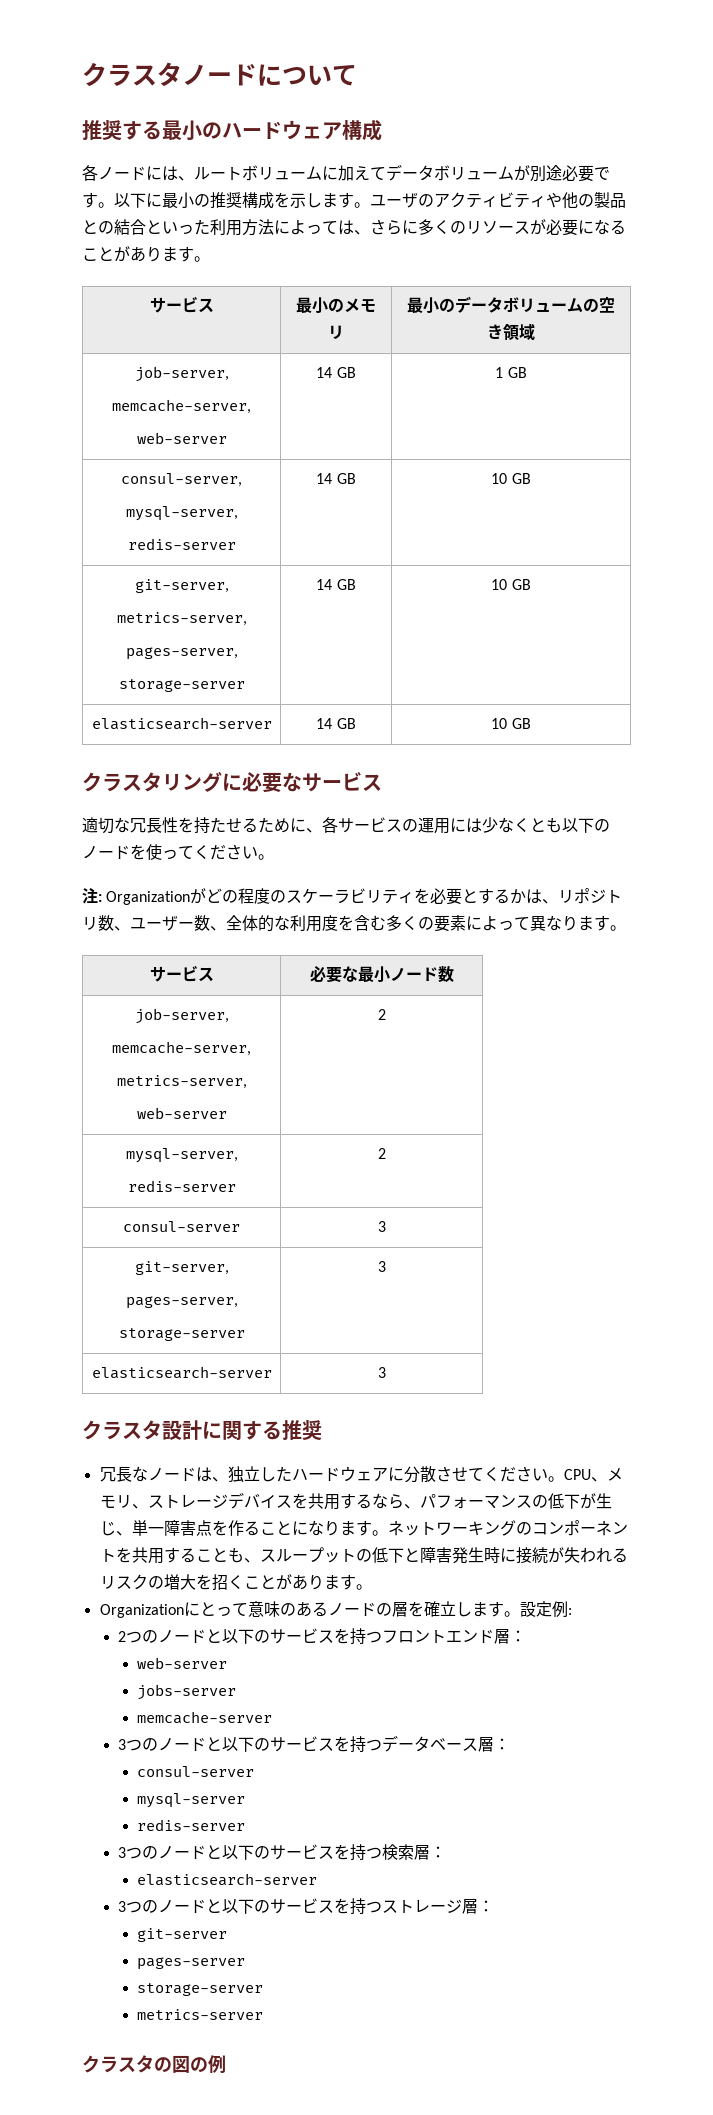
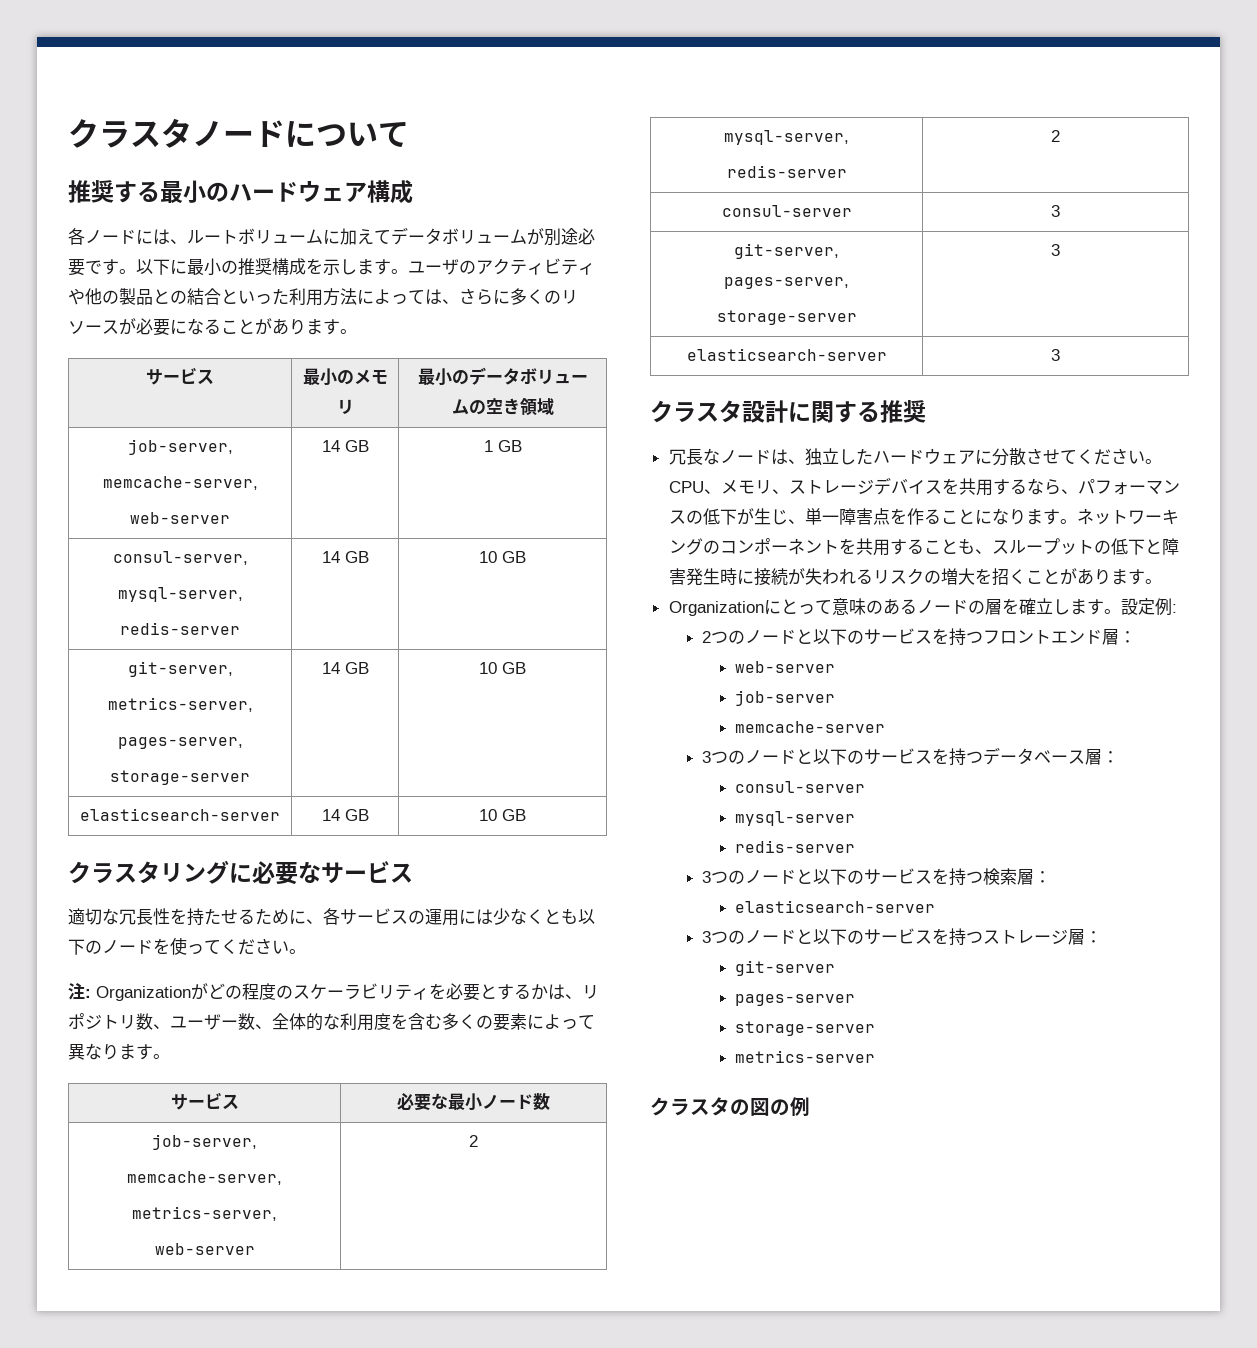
[137,1684,237,1700] jobs-server -> [735,690,836,706] job-server

